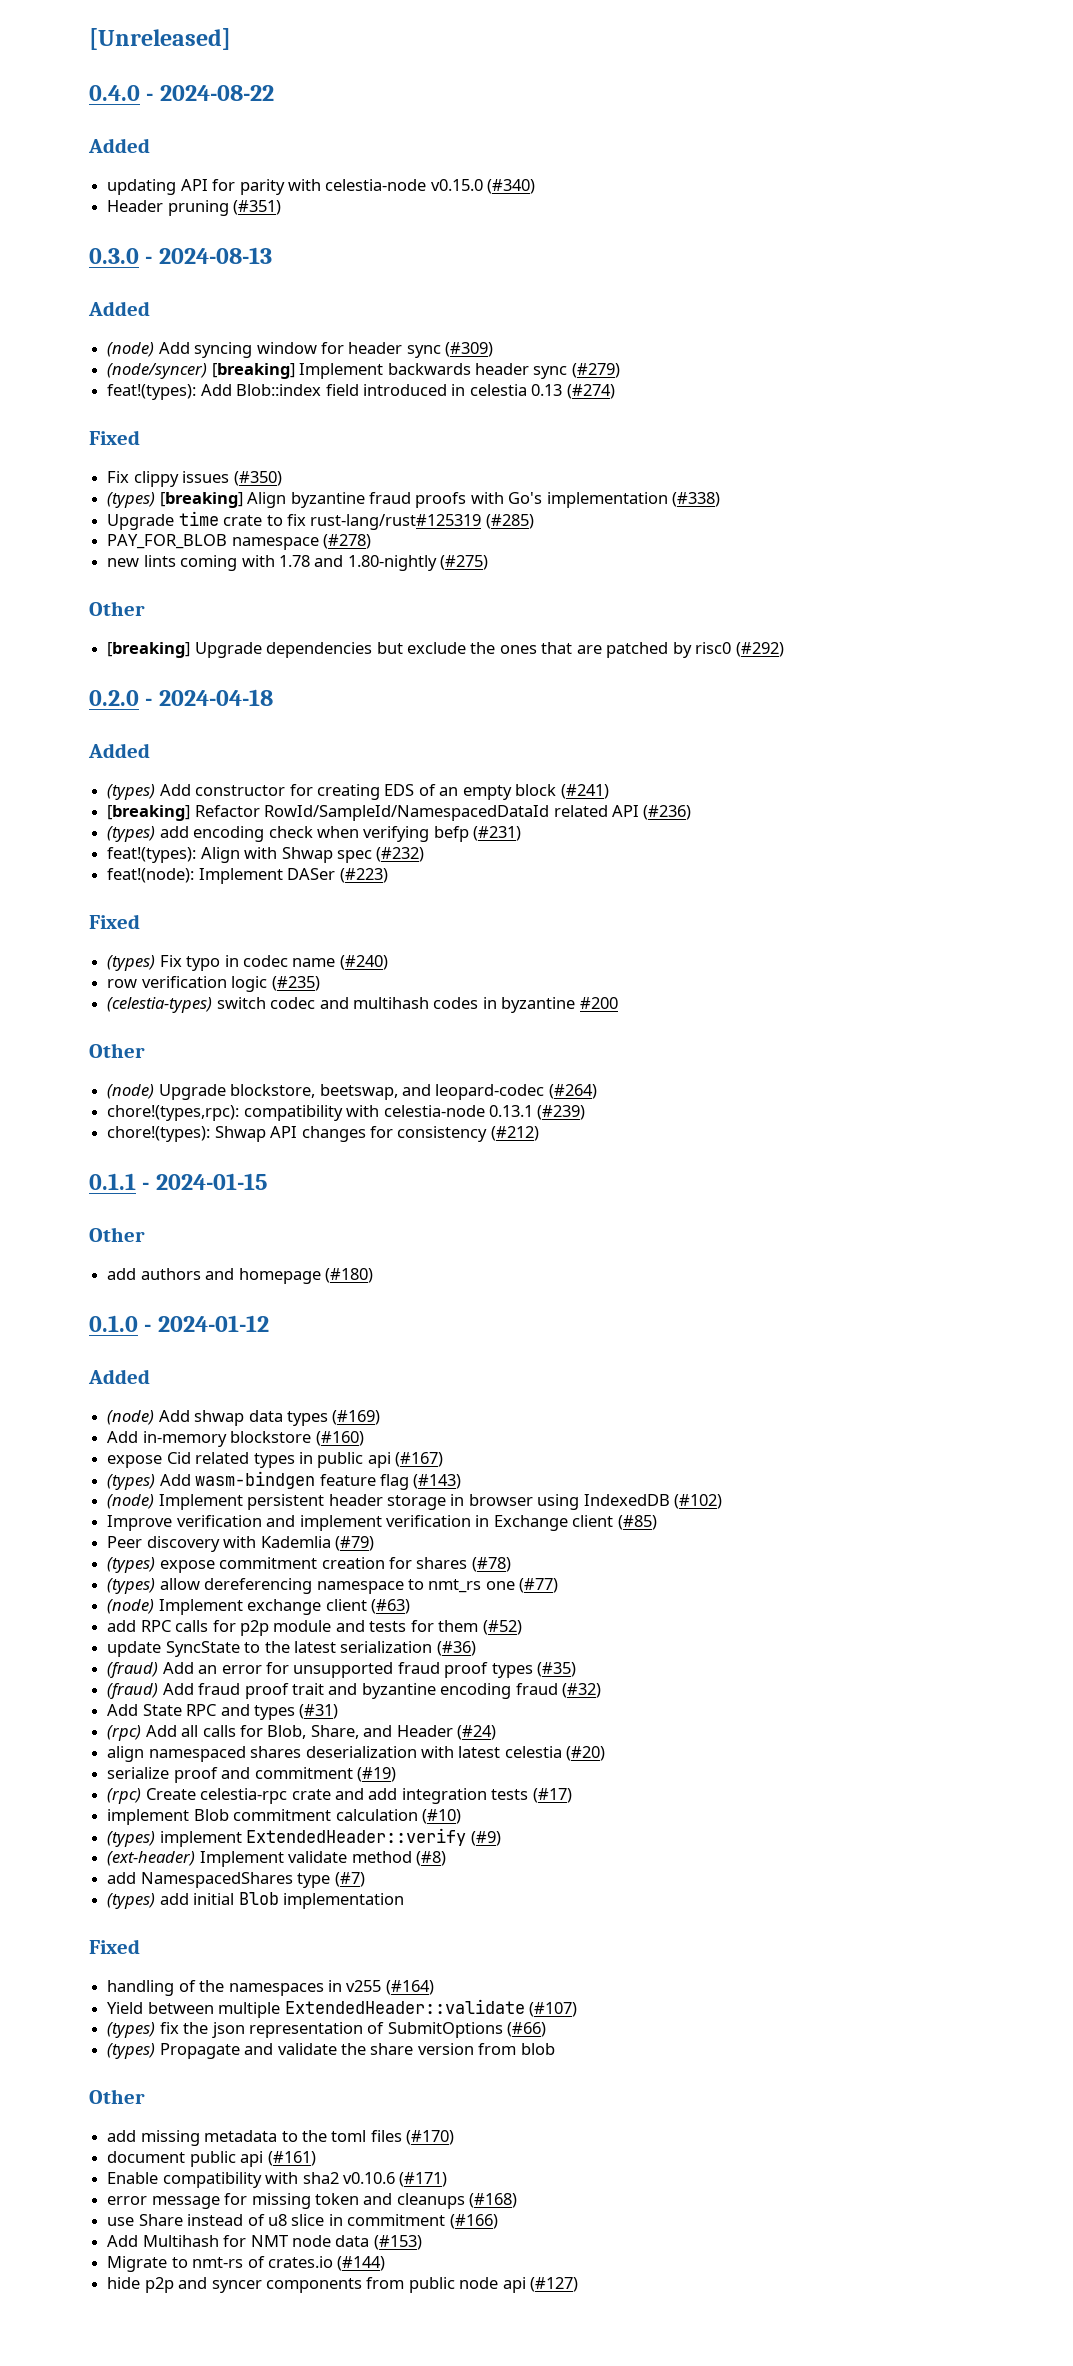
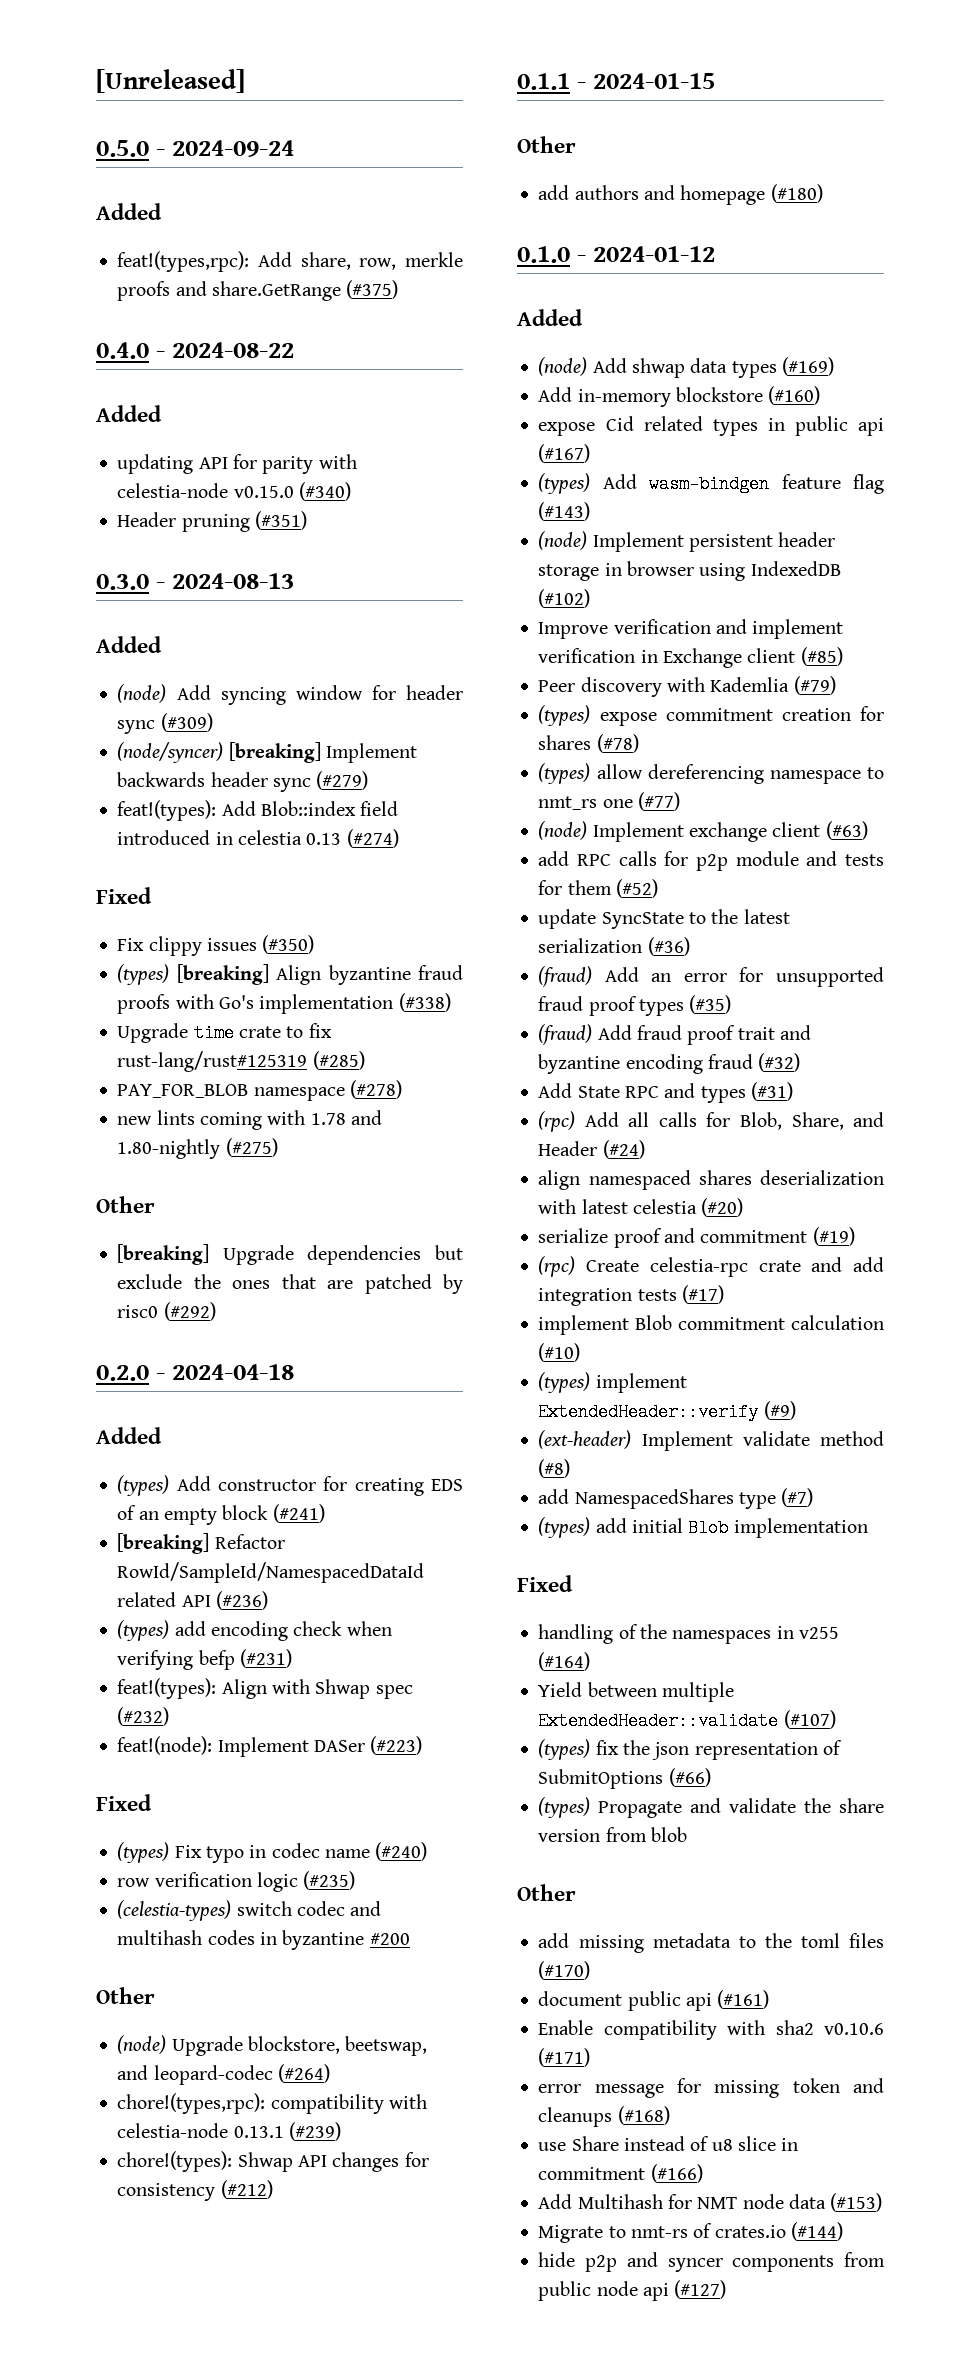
(231, 39) none -> [96,140,295,157] [96,203,162,220] [117,251,463,272] [117,280,399,301] // 0.5.0 - 2024-09-24 // Added // feat!(types,rpc): Add share, row, merkle proofs and share.GetRange (#375)

